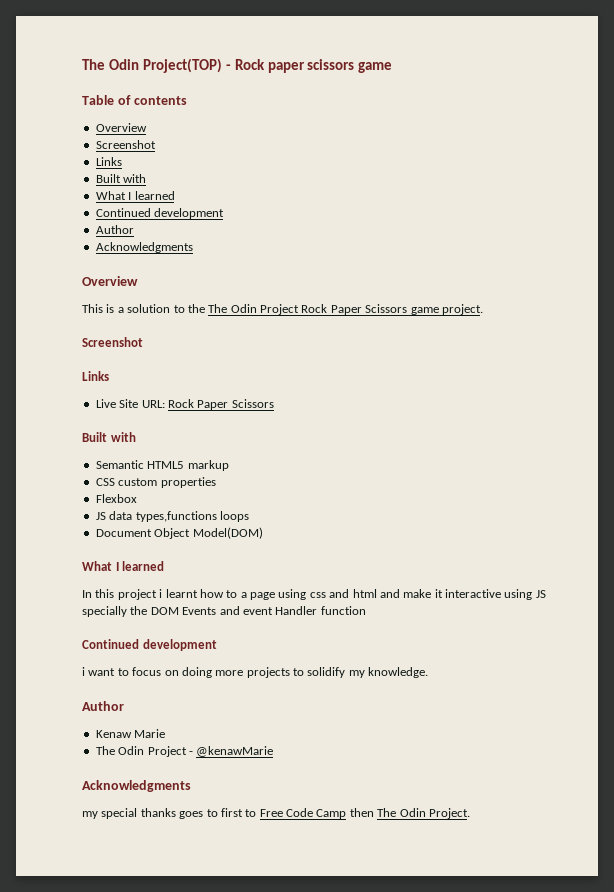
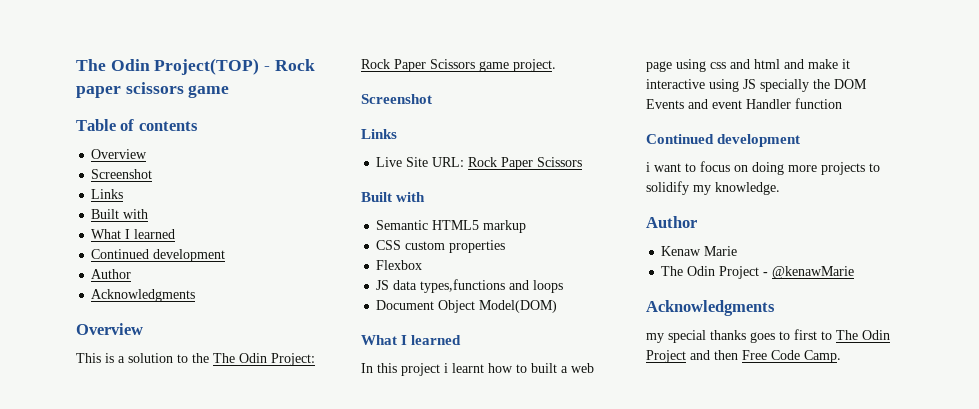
[260,304,299,315] Project -> [271,353,315,366] Project:
(217, 516) none -> [509,280,530,290] and
[240,592,247,598] a -> [531,363,594,373] built a web
[259,808,470,819] Free Code Camp then The Odin Project. -> [836,330,890,340] [646,350,841,363] The Odin Project and then Free Code Camp.

